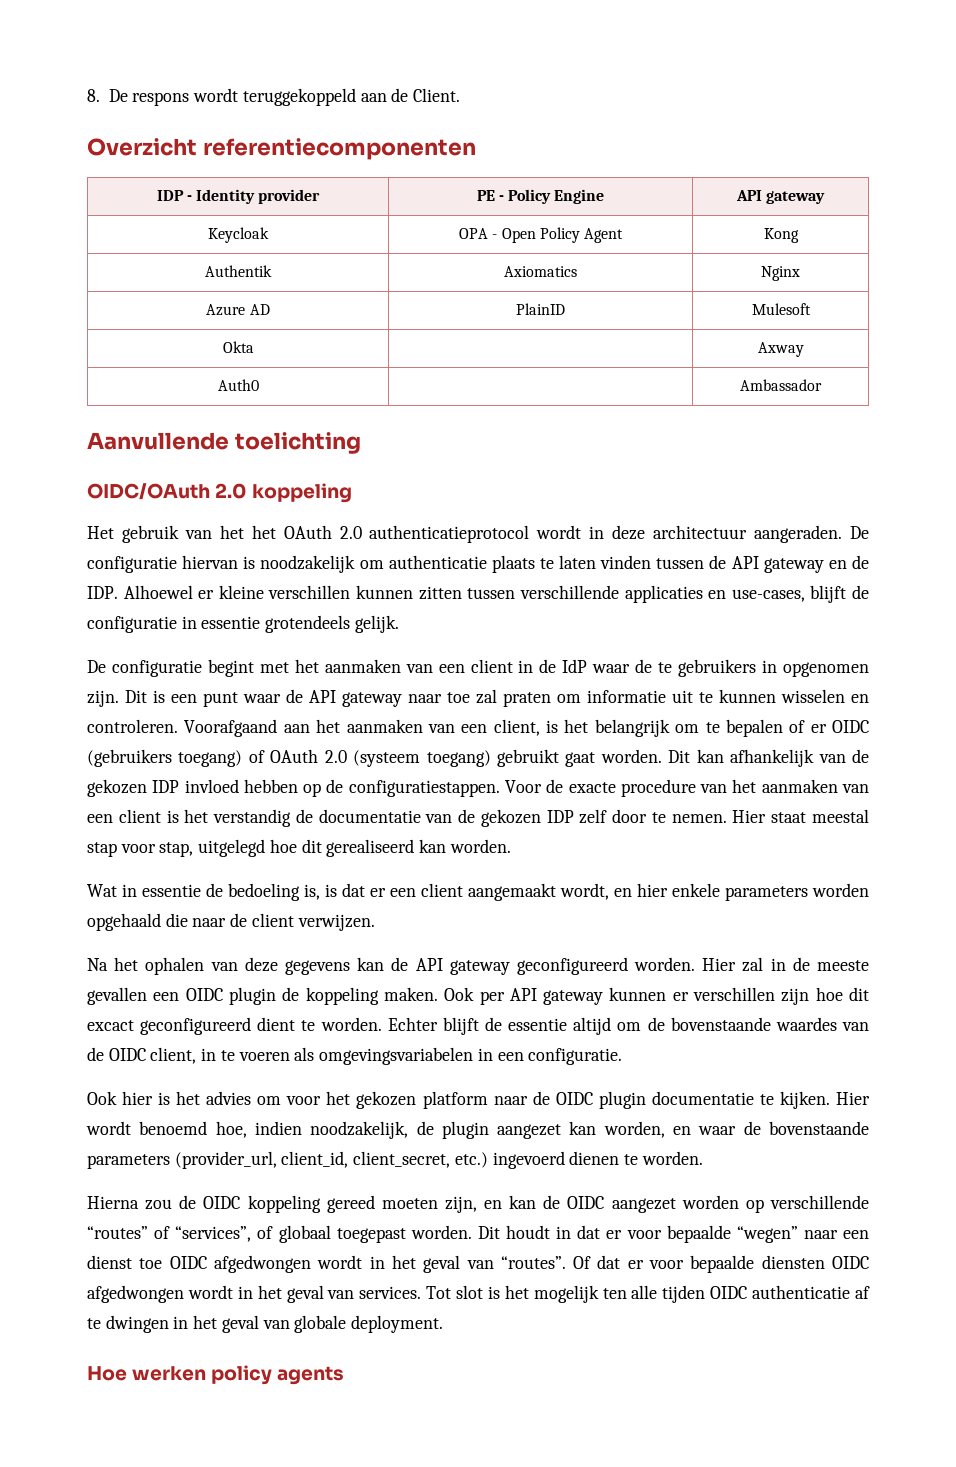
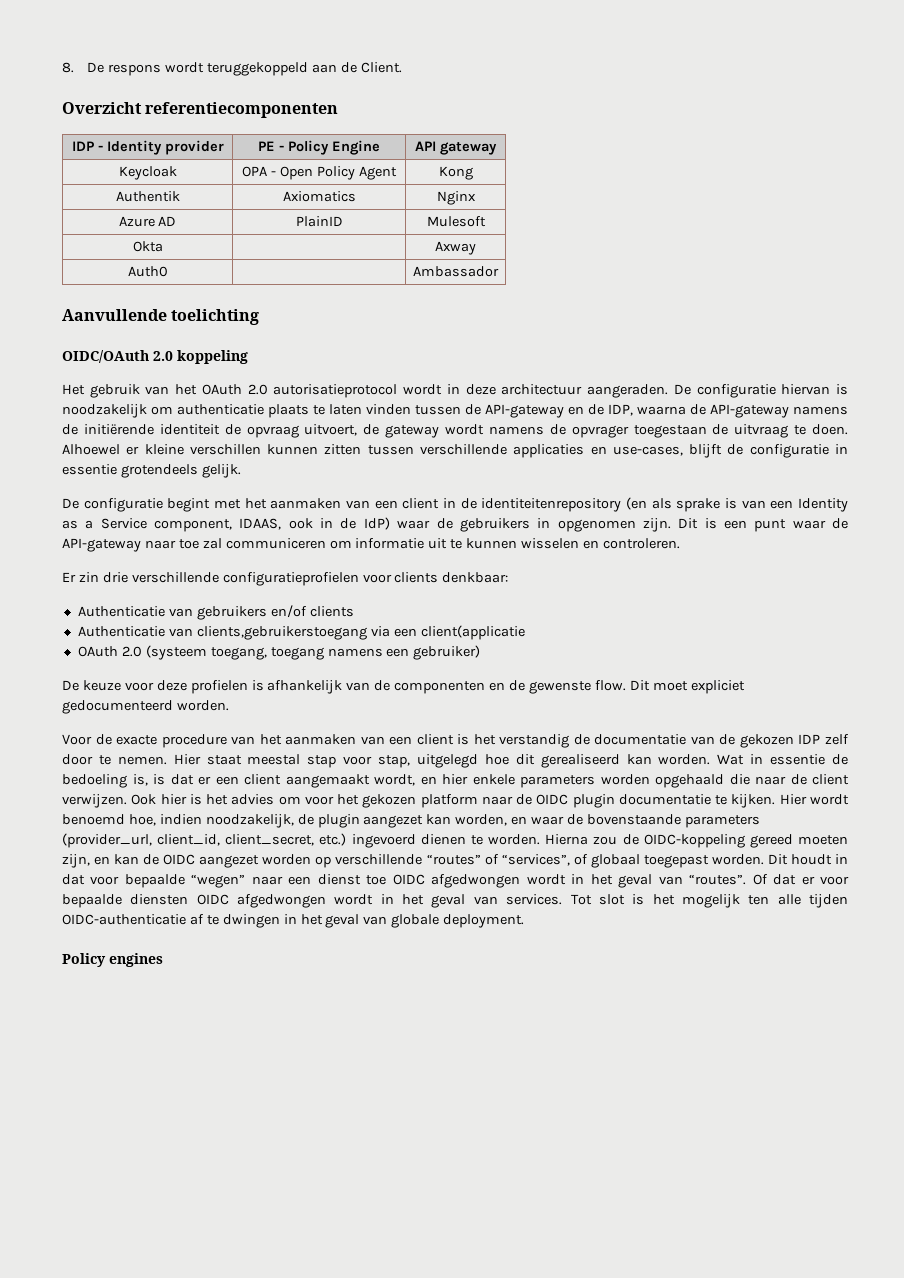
[251,525,530,543] het OAuth 2.0 authenticatieprotocol -> [201,384,398,398] OAuth 2.0 autorisatieprotocol
[731,555,869,573] [87,586,118,599] API gateway en de IDP. -> [485,404,848,418] [62,424,848,438] API-gateway en de IDP, waarna de API-gateway namens de initiërende identiteit de opvraag uitvoert, de gateway wordt namens de opvrager toegestaan de uitvraag te doen.
[562,659,673,673] IdP waar de te -> [481,497,848,512] [62,517,453,532] identiteitenrepository (en als sprake is van een Identity as a Service component, IDAAS, ook in de IdP) waar de
[309,690,402,707] API gateway -> [62,538,141,552] API-gateway
[503,692,551,707] praten -> [225,538,326,549] communiceren
[184,719,869,737] [87,749,870,767] [87,779,500,797] Voorafgaand aan het aanmaken van een client, is het belangrijk om te bepalen of er OIDC (gebruikers toegang) of OAuth 2.0 (systeem toegang) gebruikt gaat worden. Dit kan afhankelijk van de gekozen IDP invloed hebben op de configuratiestappen. -> [62,572,509,586] [77,605,354,620] [77,625,525,640] [77,645,481,660] [62,680,745,694] [62,700,229,714] // Er zin drie verschillende configuratieprofielen voor clients denkbaar: // Authenticatie van gebruikers en/of clients // Authenticatie van clients,gebruikerstoegang via een client(applicatie // OAuth 2.0 (systeem toegang, toegang namens een gebruiker) // De keuze voor deze profielen is afhankelijk van de componenten en de gewenste flow. Dit moet expliciet gedocumenteerd worden. //
(511, 846) // -> (711, 759) none
[87,957,869,975] [87,987,869,1005] [87,1017,869,1035] [87,1047,623,1065] // Na het ophalen van deze gegevens kan de API gateway geconfigureerd worden. Hier zal in de meeste gevallen een OIDC plugin de koppeling maken. Ook per API gateway kunnen er verschillen zijn hoe dit excact geconfigureerd dient te worden. Echter blijft de essentie altijd om de bovenstaande waardes van de OIDC client, in te voeren als omgevingsvariabelen in een configuratie. // -> (127, 801) none
(703, 1158) // -> (541, 839) none
[203,1195,321,1213] OIDC koppeling -> [643,834,745,848] OIDC-koppeling
[606,1230,623,1239] er -> (85, 879) none
[710,1285,851,1299] OIDC authenticatie -> [62,914,186,925] OIDC-authenticatie
[87,1365,345,1385] Hoe werken policy agents -> [62,953,163,967] Policy engines

